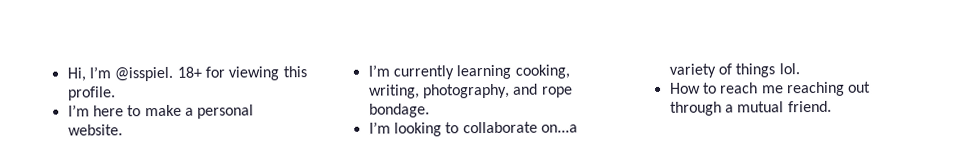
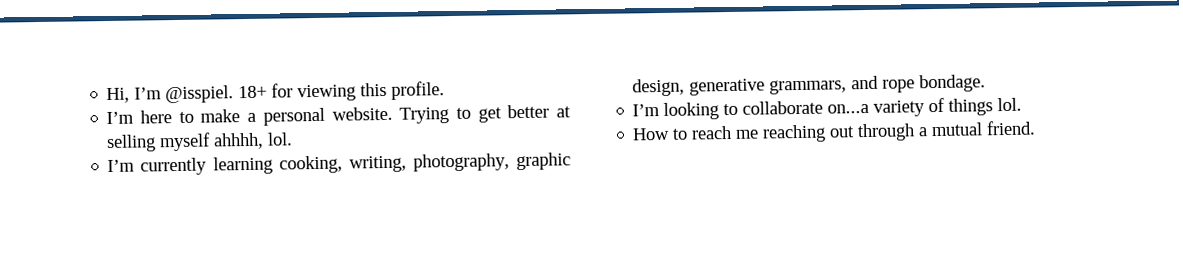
(123, 130) none -> [399,104,571,124] [106,132,294,153] Trying to get better at selling myself ahhhh, lol.
(510, 91) none -> [516,152,571,171] [632,78,848,97] graphic design, generative grammars,

